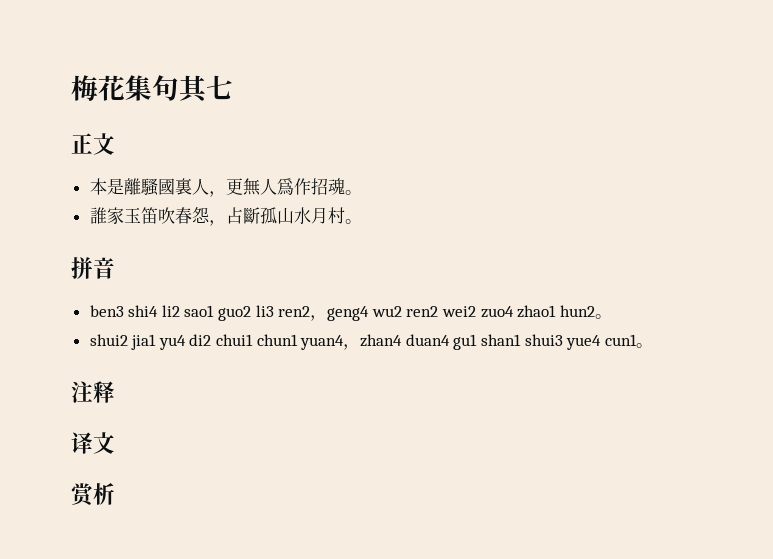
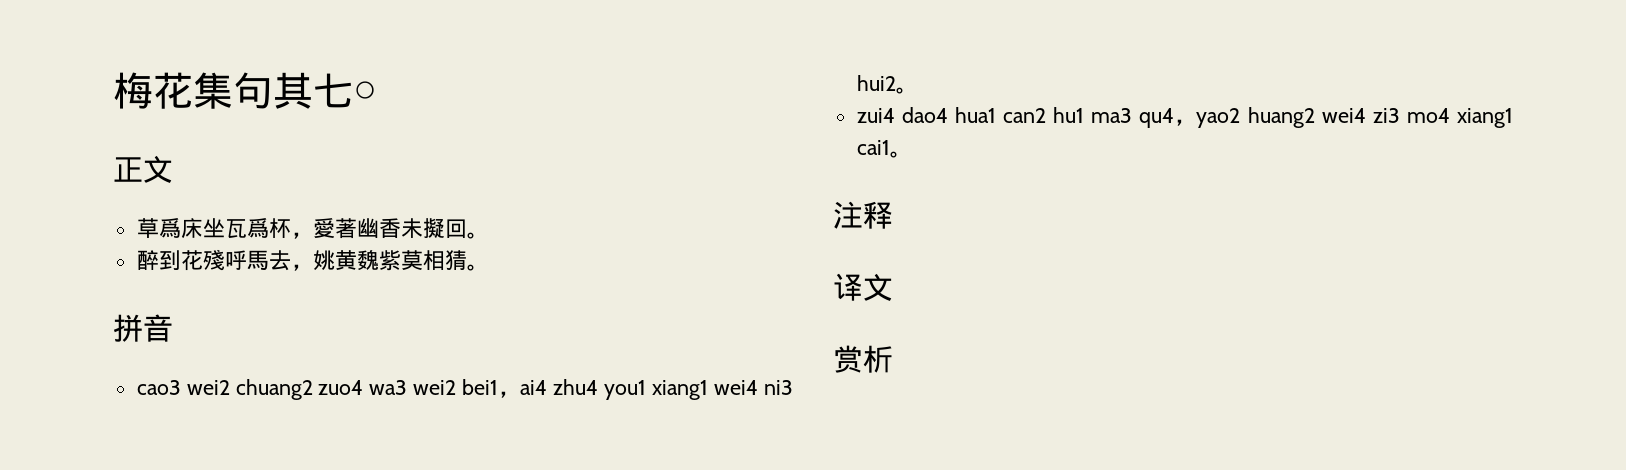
(233, 87) none -> [353,81,377,105] ○
[89,178,362,197] [89,207,362,226] [71,257,115,279] [89,305,612,321] [89,334,637,350] 本是離騷國裏人，更無人爲作招魂。 // 誰家玉笛吹春怨，占斷孤山水月村。 // 拼音 // ben3 shi4 li2 sao1 guo2 li3 ren2，geng4 wu2 ren2 wei2 zuo4 zhao1 hun2。 // shui2 jia1 yu4 di2 chui1 chun1 yuan4，zhan4 duan4 gu1 shan1 shui3 yue4 cun1 -> [136,218,489,239] [136,249,489,271] [113,314,173,342] [136,379,794,400] [856,75,918,94] [856,107,1513,128] [856,140,890,155] 草爲床坐瓦爲杯，愛著幽香未擬回。 // 醉到花殘呼馬去，姚黄魏紫莫相猜。 // 拼音 // cao3 wei2 chuang2 zuo4 wa3 wei2 bei1，ai4 zhu4 you1 xiang1 wei4 ni3 hui2。 // zui4 dao4 hua1 can2 hu1 ma3 qu4，yao2 huang2 wei4 zi3 mo4 xiang1 cai1

